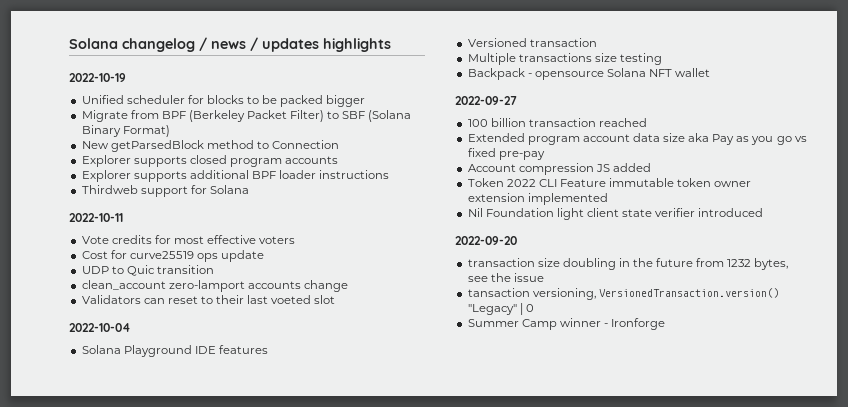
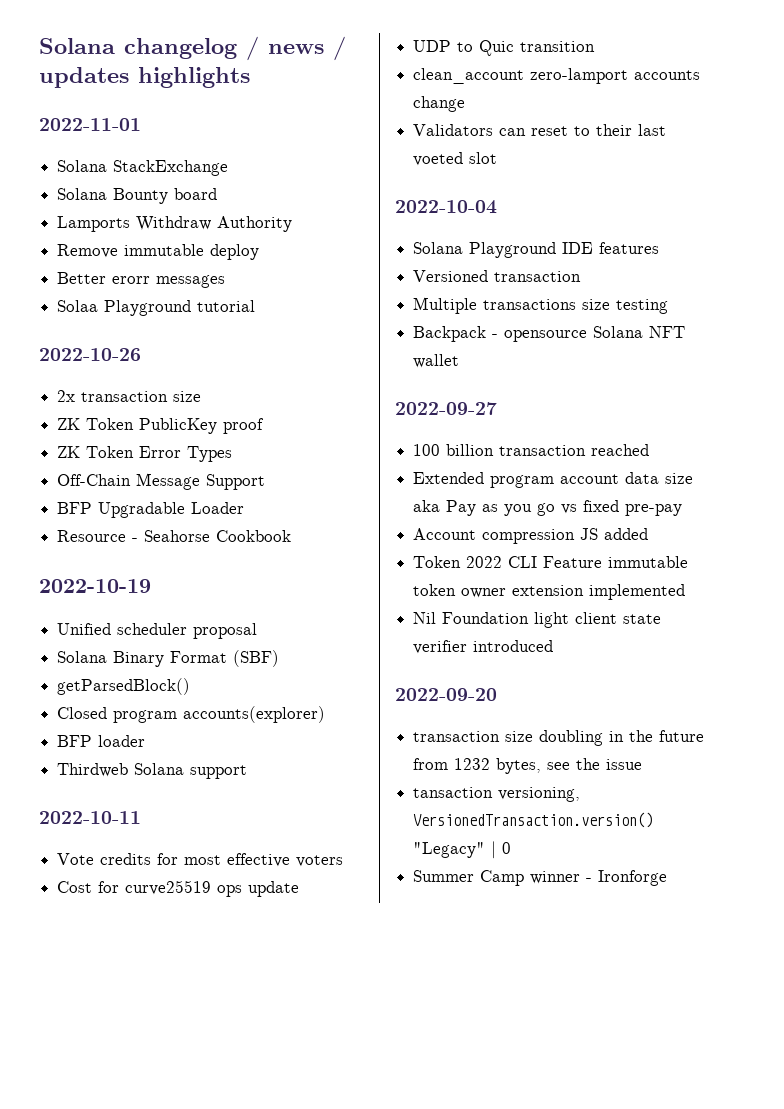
[69,73,126,82] [81,95,366,107] [81,110,412,122] [81,125,170,137] [81,140,340,152] [81,155,339,167] [81,170,276,182] 2022-10-19 // Unified scheduler for blocks to be packed bigger // Migrate from BPF (Berkeley Packet Filter) to SBF (Solana Binary Format) // New getParsedBlock method to Connection // Explorer supports closed program accounts // Explorer supports additional BPF -> [39,118,141,131] [57,160,229,176] [57,188,218,204] [57,216,293,232] [57,244,260,260] [57,272,226,288] [57,300,256,316] [39,348,141,361] [57,390,202,402] [57,418,265,434] [57,446,233,462] [57,473,266,490] [57,502,245,518] [57,530,292,542] [39,579,151,593] [57,623,258,639] [57,650,280,667] [57,678,191,695] [57,706,326,723] [57,735,93,747] 2022-11-01 // Solana StackExchange // Solana Bounty board // Lamports Withdraw Authority // Remove immutable deploy // Better erorr messages // Solaa Playground tutorial // 2022-10-26 // 2x transaction size // ZK Token PublicKey proof // ZK Token Error Types // Off-Chain Message Support // BFP Upgradable Loader // Resource - Seahorse Cookbook // 2022-10-19 // Unified scheduler proposal // Solana Binary Format (SBF) // getParsedBlock() // Closed program accounts(explorer) // BFP
[319,170,390,179] instructions -> (146, 741) none
(138, 189) none -> [134,763,185,775] Solana
[190,185,249,194] for Solana -> (248, 772) none

